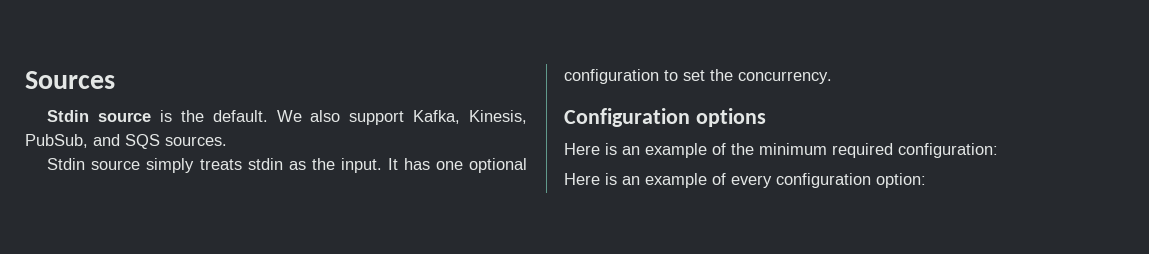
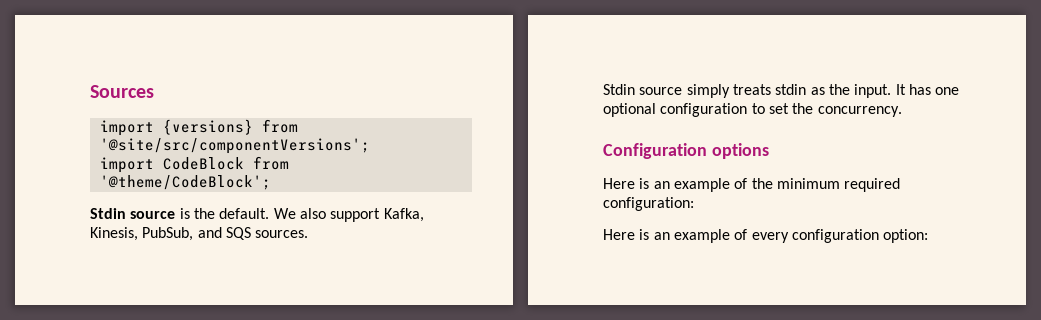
(115, 80) none -> [99,119,298,136] [99,138,370,154] [99,156,289,173] [99,175,271,190] // import {versions} from '@site/src/componentVersions'; // import CodeBlock from '@theme/CodeBlock';

